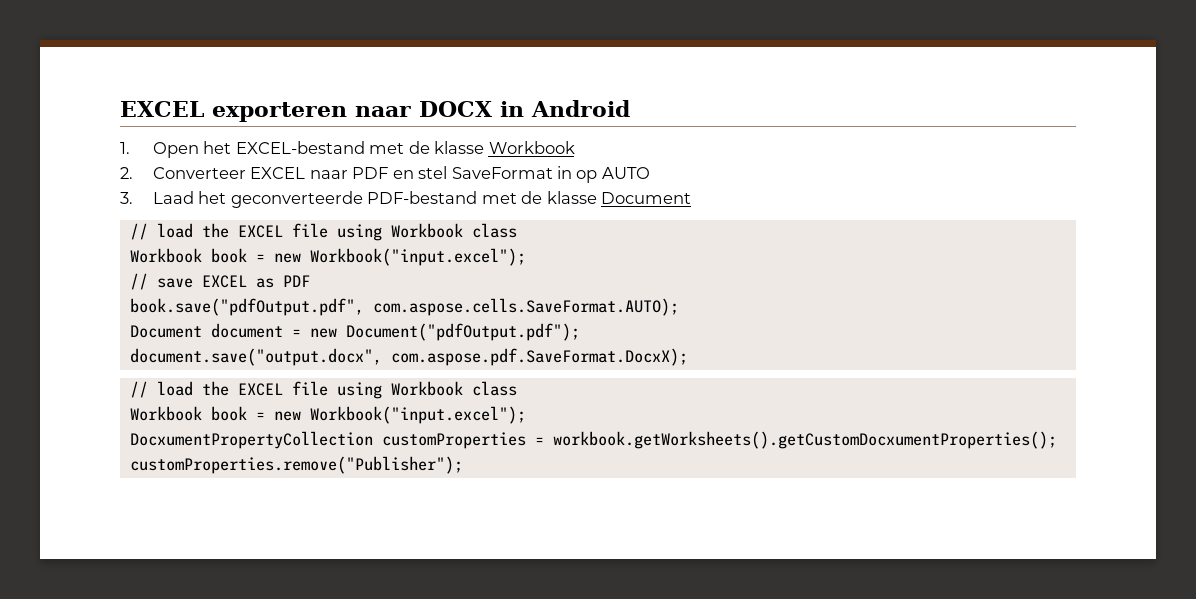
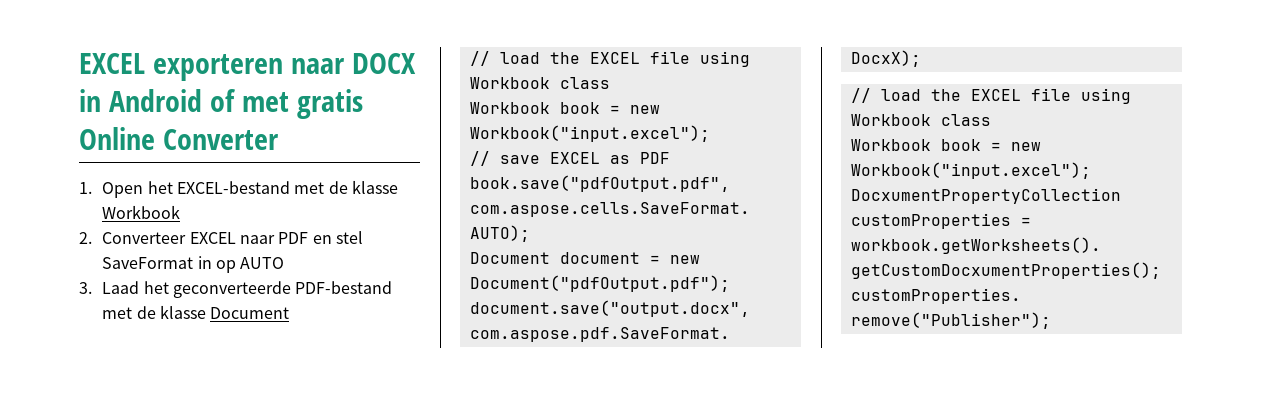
(630, 108) none -> [210,89,364,119] [79,127,280,150] of met gratis Online Converter

